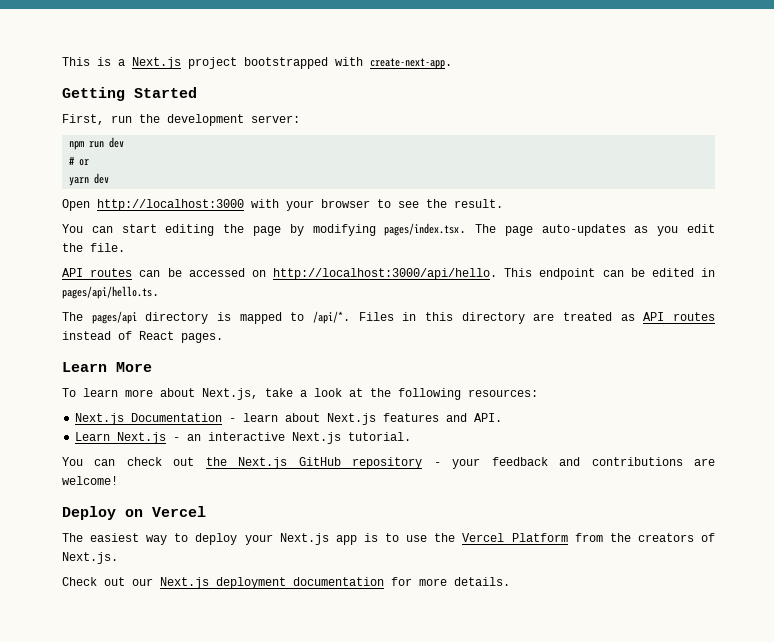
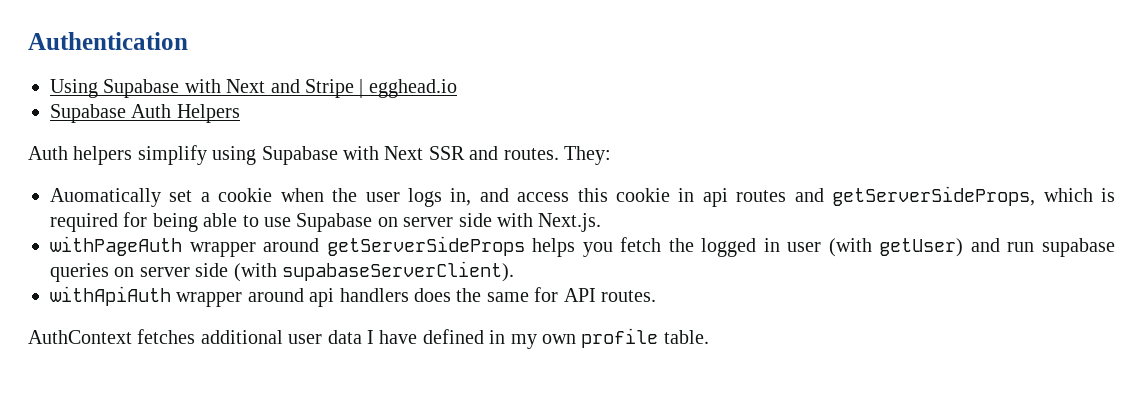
[62,57,452,69] [62,87,197,101] [62,114,300,126] [69,137,125,150] [69,156,90,166] [69,173,110,186] [62,199,503,211] [62,223,716,236] [62,243,125,252] [62,268,715,280] [62,286,159,299] [62,311,715,324] [62,331,223,343] [62,362,152,372] [62,388,538,400] [75,413,503,425] [75,432,412,444] [62,457,715,469] [62,476,118,485] [62,506,206,520] [62,533,716,545] [62,552,118,564] [62,577,510,589] This is a Next.js project bootstrapped with create-next-app. // Getting Started // First, run the development server: // npm run dev // # or // yarn dev // Open http://localhost:3000 with your browser to see the result. // You can start editing the page by modifying pages/index.tsx. The page auto-updates as you edit the file. // API routes can be accessed on http://localhost:3000/api/hello. This endpoint can be edited in pages/api/hello.ts. // The pages/api directory is mapped to /api/*. Files in this directory are treated as API routes instead of React pages. // Learn More // To learn more about Next.js, take a look at the following resources: // Next.js Documentation - learn about Next.js features and API. // Learn Next.js - an interactive Next.js tutorial. // You can check out the Next.js GitHub repository - your feedback and contributions are welcome! // Deploy on Vercel // The easiest way to deploy your Next.js app is to use the Vercel Platform from the creators of Next.js. // Check out our Next.js deployment documentation for more details. -> [28,32,188,50] [50,79,457,98] [50,104,240,123] [28,145,611,165] [50,186,1116,207] [50,212,602,232] [50,236,1115,257] [50,261,514,282] [50,286,656,307] [28,328,709,349] Authentication // Using Supabase with Next and Stripe | egghead.io // Supabase Auth Helpers // Auth helpers simplify using Supabase with Next SSR and routes. They: // Auomatically set a cookie when the user logs in, and access this cookie in api routes and getServerSideProps, which is required for being able to use Supabase on server side with Next.js. // withPageAuth wrapper around getServerSideProps helps you fetch the logged in user (with getUser) and run supabase queries on server side (with supabaseServerClient). // withApiAuth wrapper around api handlers does the same for API routes. // AuthContext fetches additional user data I have defined in my own profile table.

